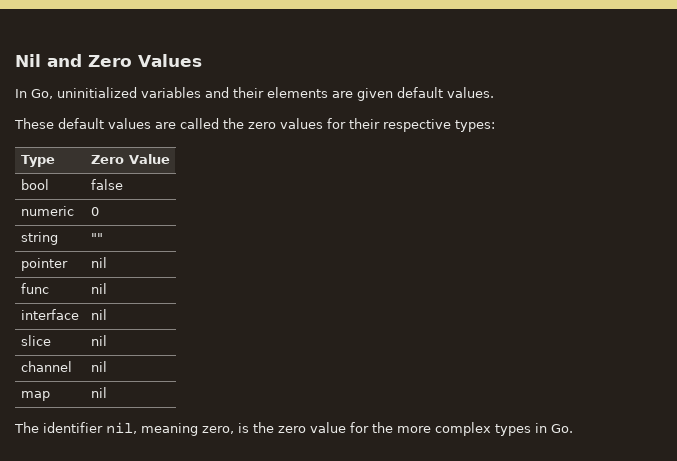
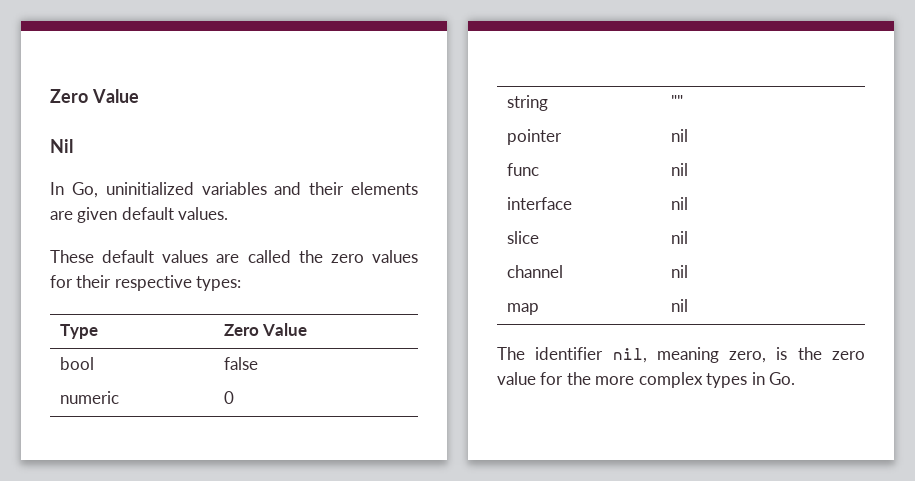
(15, 60) none -> [50,89,139,103] Zero Value //
[47,54,202,67] and Zero Values -> (73, 146) none

